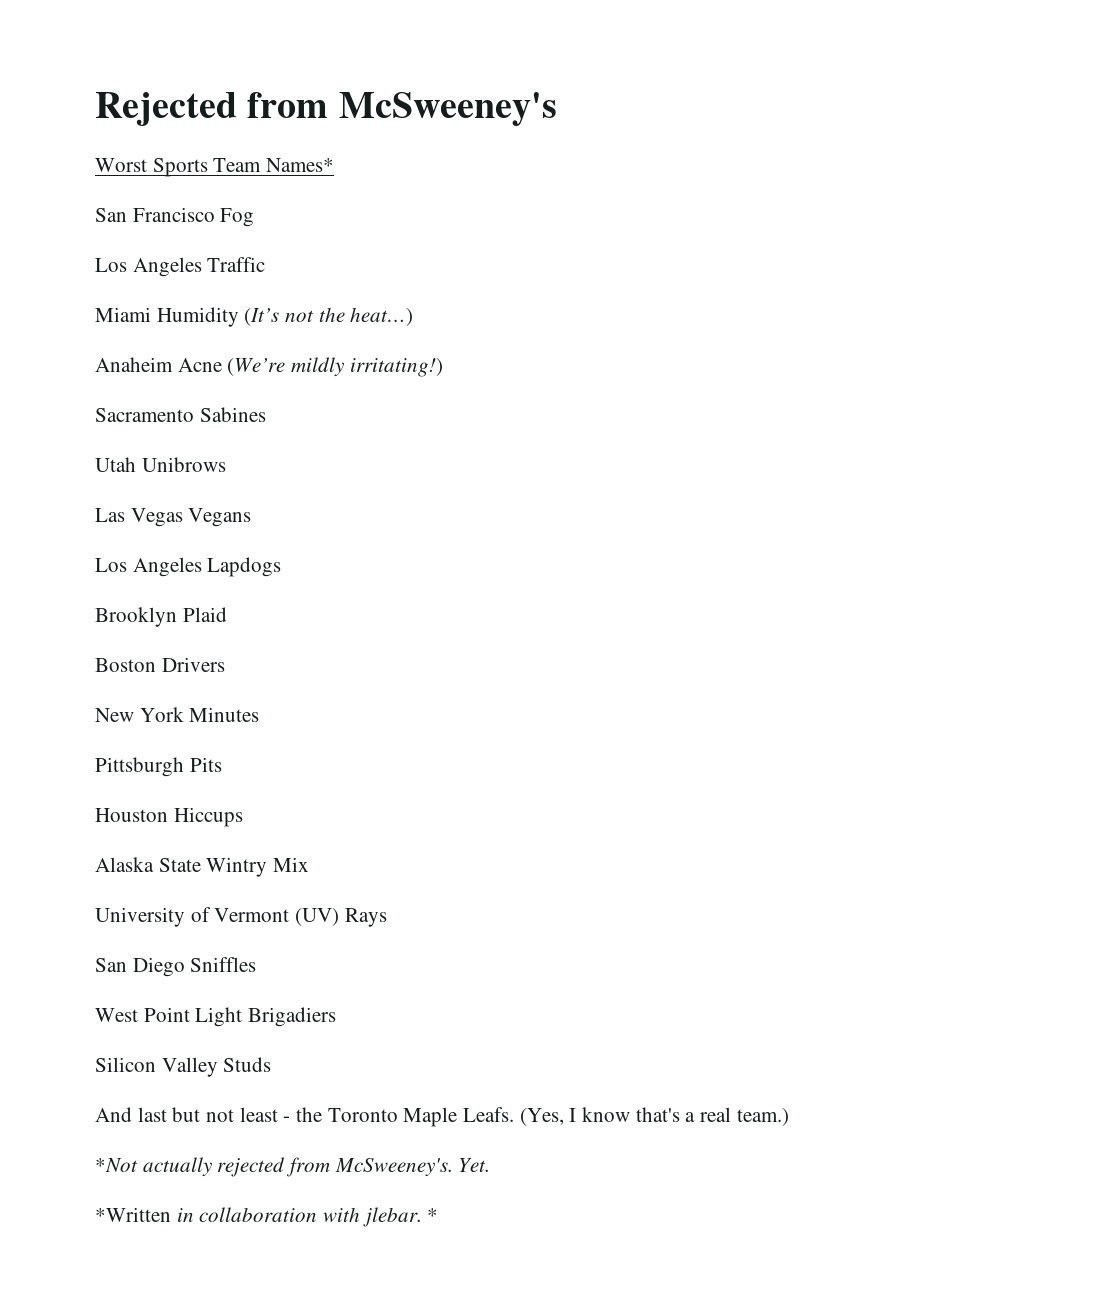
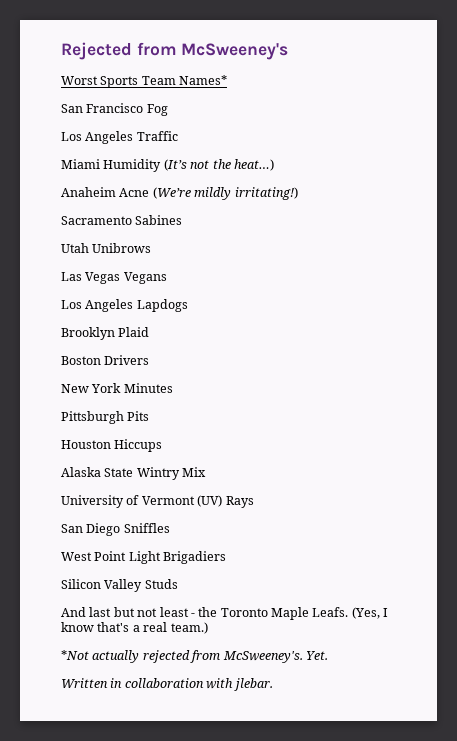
[95,1207,171,1222] *Written -> [61,678,108,688] Written
[427,1208,439,1222] * -> (273, 684) none

